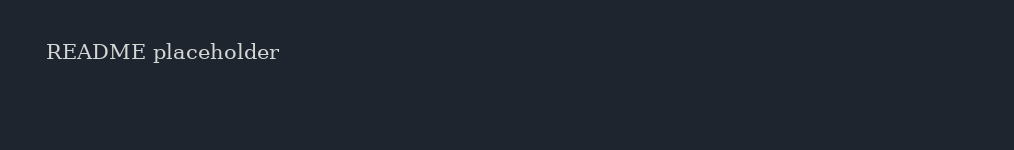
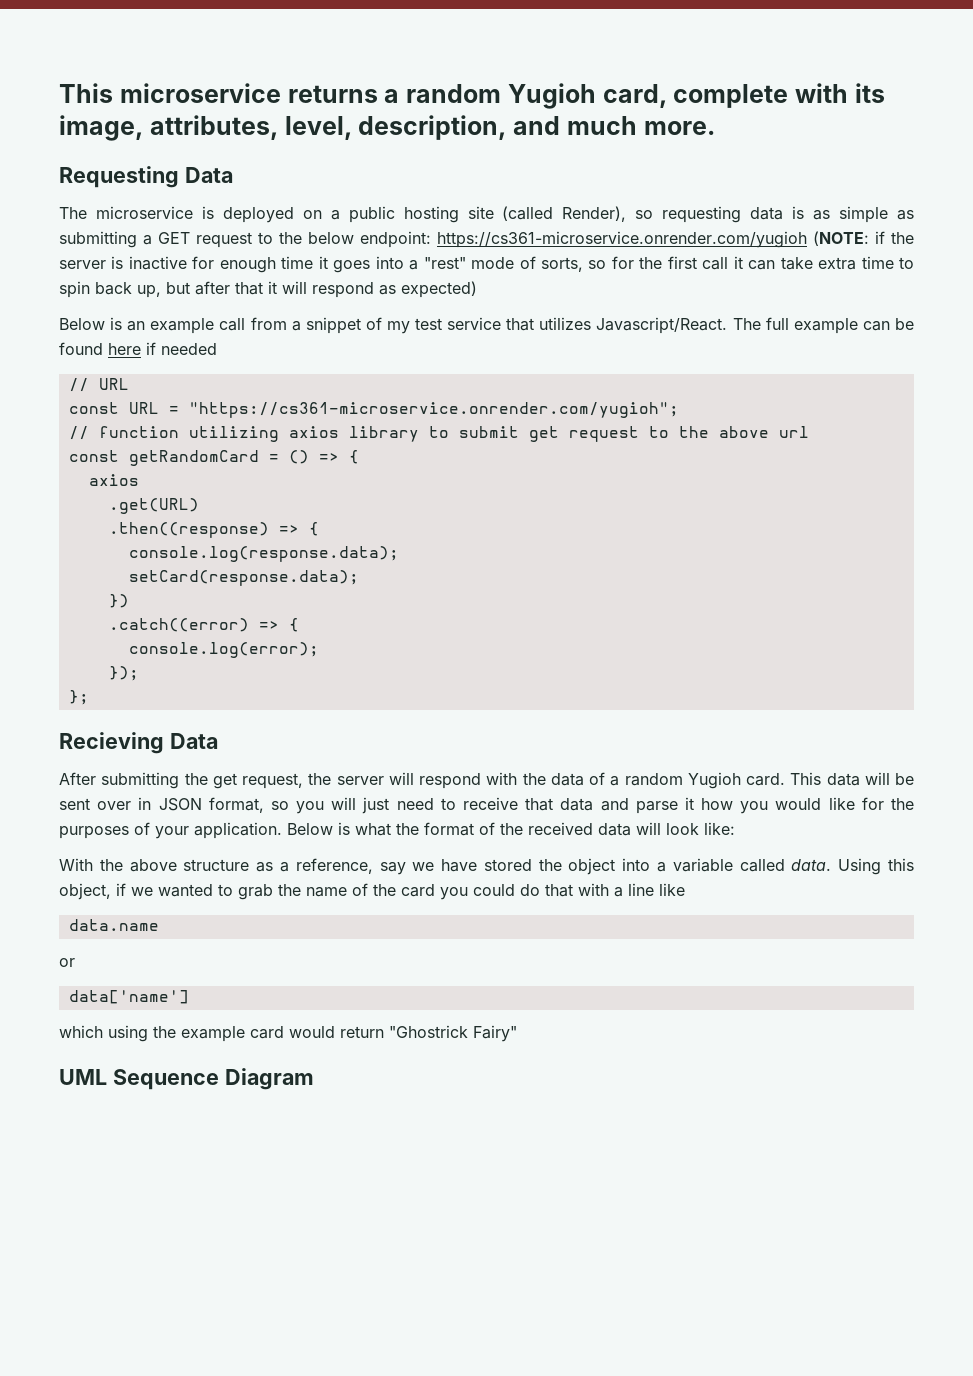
[46,43,280,63] README placeholder -> [59,83,885,109] [59,115,715,141] [59,166,233,188] [59,206,915,223] [59,231,914,248] [59,256,915,273] [59,281,477,298] [59,317,914,334] [59,342,217,355] [68,378,129,392] [68,402,679,418] [68,426,809,442] [68,450,359,466] [88,474,139,486] [108,498,199,514] [108,522,319,538] [128,546,399,562] [128,570,359,586] [108,594,129,608] [108,618,299,632] [128,642,319,658] [108,666,139,681] [68,690,89,705] [59,732,218,754] [59,772,914,789] [59,797,914,814] [59,822,735,839] [59,858,914,875] [59,883,685,900] [68,919,159,931] [59,958,75,967] [68,990,189,1004] [59,1025,517,1042] [59,1068,314,1090] This microservice returns a random Yugioh card, complete with its image, attributes, level, description, and much more. // Requesting Data // The microservice is deployed on a public hosting site (called Render), so requesting data is as simple as submitting a GET request to the below endpoint: https://cs361-microservice.onrender.com/yugioh (NOTE: if the server is inactive for enough time it goes into a "rest" mode of sorts, so for the first call it can take extra time to spin back up, but after that it will respond as expected) // Below is an example call from a snippet of my test service that utilizes Javascript/React. The full example can be found here if needed // // URL // const URL = "https://cs361-microservice.onrender.com/yugioh"; // // function utilizing axios library to submit get request to the above url // const getRandomCard = () => { // axios // .get(URL) // .then((response) => { // console.log(response.data); // setCard(response.data); // }) // .catch((error) => { // console.log(error); // }); // }; // Recieving Data // After submitting the get request, the server will respond with the data of a random Yugioh card. This data will be sent over in JSON format, so you will just need to receive that data and parse it how you would like for the purposes of your application. Below is what the format of the received data will look like: // With the above structure as a reference, say we have stored the object into a variable called data. Using this object, if we wanted to grab the name of the card you could do that with a line like // data.name // or // data['name'] // which using the example card would return "Ghostrick Fairy" // UML Sequence Diagram

